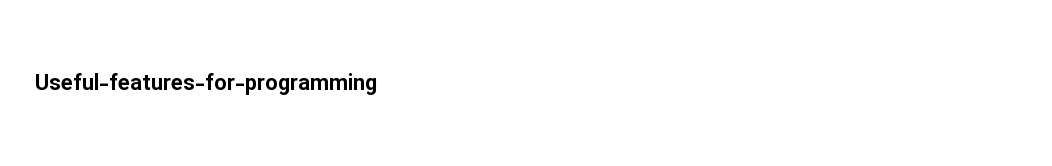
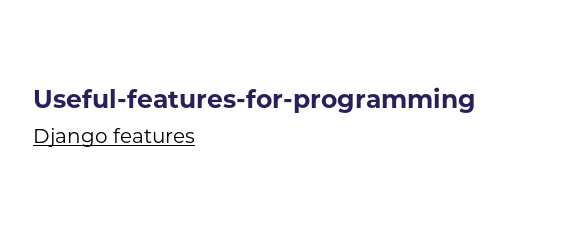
(377, 84) none -> [33,128,196,147] // Django features

